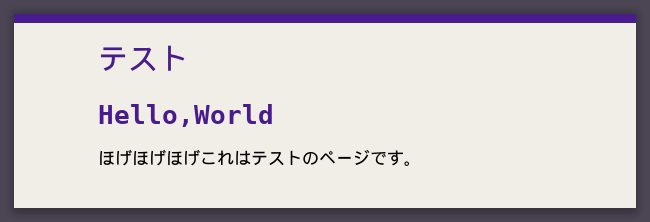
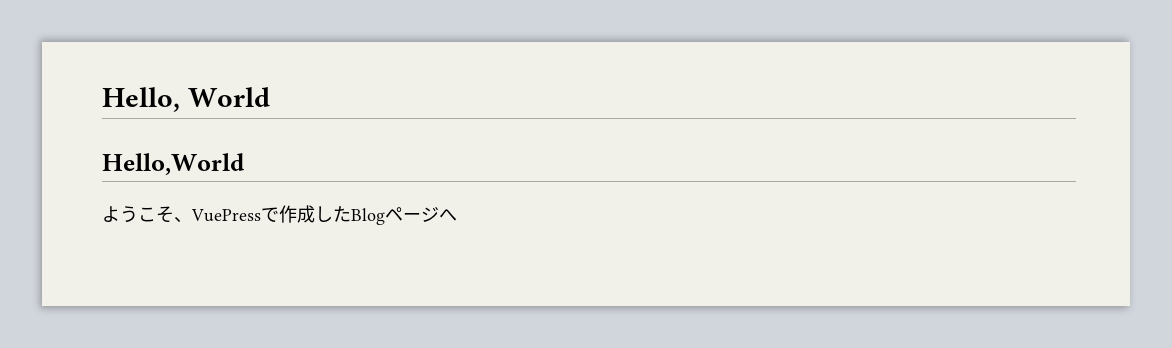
[98,45,188,72] テスト -> [102,87,270,112] Hello, World
[98,149,421,166] ほげほげほげこれはテストのページです。 -> [102,205,457,225] ようこそ、VuePressで作成したBlogページへ

